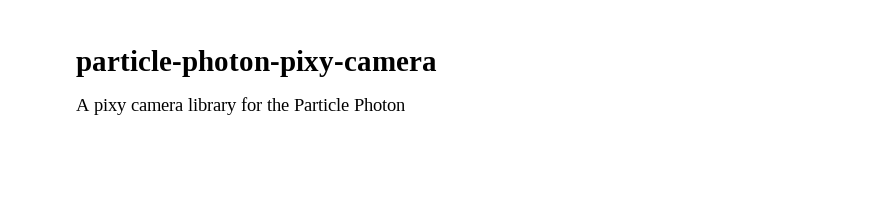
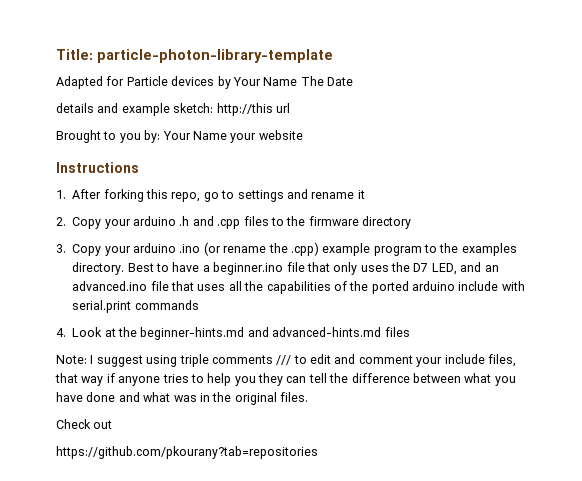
[76,50,437,77] [76,97,405,115] particle-photon-pixy-camera // A pixy camera library for the Particle Photon -> [56,49,333,63] [56,76,353,89] [56,103,290,116] [56,130,303,143] [56,162,139,173] [56,189,365,202] [56,216,411,229] [56,242,517,256] [72,262,499,275] [72,281,525,294] [72,300,199,313] [56,327,410,340] [56,354,516,367] [55,373,516,386] [56,392,308,405] [56,419,113,429] [56,446,318,459] Title: particle-photon-library-template // Adapted for Particle devices by Your Name The Date // details and example sketch: http://this url // Brought to you by: Your Name your website // Instructions // 1. After forking this repo, go to settings and rename it // 2. Copy your arduino .h and .cpp files to the firmware directory // 3. Copy your arduino .ino (or rename the .cpp) example program to the examples directory. Best to have a beginner.ino file that only uses the D7 LED, and an advanced.ino file that uses all the capabilities of the ported arduino include with serial.print commands // 4. Look at the beginner-hints.md and advanced-hints.md files // Note: I suggest using triple comments /// to edit and comment your include files, that way if anyone tries to help you they can tell the difference between what you have done and what was in the original files. // Check out // https://github.com/pkourany?tab=repositories

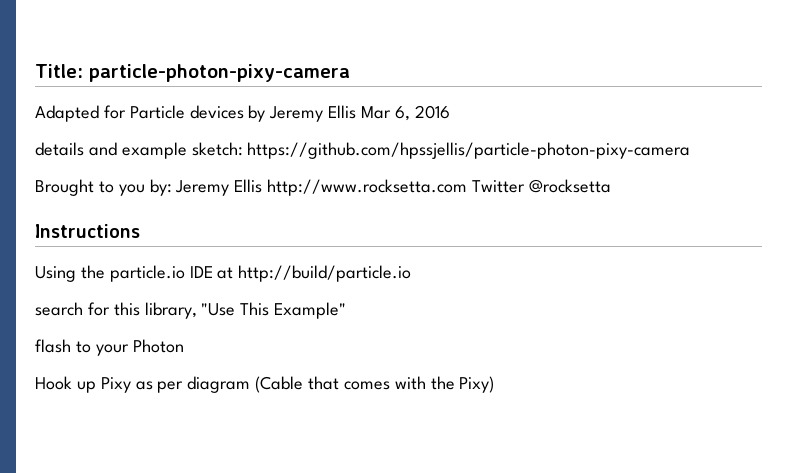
[97,49,333,63] particle-photon-library-template -> [89,64,350,82] particle-photon-pixy-camera
[232,76,353,86] Your Name The Date -> [269,105,450,122] Jeremy Ellis Mar 6, 2016
[216,103,290,116] http://this url -> [247,142,691,159] https://github.com/hpssjellis/particle-photon-pixy-camera
[162,130,303,143] [56,162,139,173] [56,189,365,202] [56,216,411,229] [56,242,517,256] [72,262,499,275] [72,281,525,294] [72,300,199,313] [56,327,410,340] [56,354,516,367] [55,373,516,386] [56,392,308,405] [56,419,113,429] [56,446,318,459] Your Name your website // Instructions // 1. After forking this repo, go to settings and rename it // 2. Copy your arduino .h and .cpp files to the firmware directory // 3. Copy your arduino .ino (or rename the .cpp) example program to the examples directory. Best to have a beginner.ino file that only uses the D7 LED, and an advanced.ino file that uses all the capabilities of the ported arduino include with serial.print commands // 4. Look at the beginner-hints.md and advanced-hints.md files // Note: I suggest using triple comments /// to edit and comment your include files, that way if anyone tries to help you they can tell the difference between what you have done and what was in the original files. // Check out // https://github.com/pkourany?tab=repositories -> [175,179,611,196] [35,224,140,238] [35,265,412,282] [35,302,347,319] [35,339,184,356] [35,376,495,393] Jeremy Ellis http://www.rocksetta.com Twitter @rocksetta // Instructions // Using the particle.io IDE at http://build/particle.io // search for this library, "Use This Example" // flash to your Photon // Hook up Pixy as per diagram (Cable that comes with the Pixy)

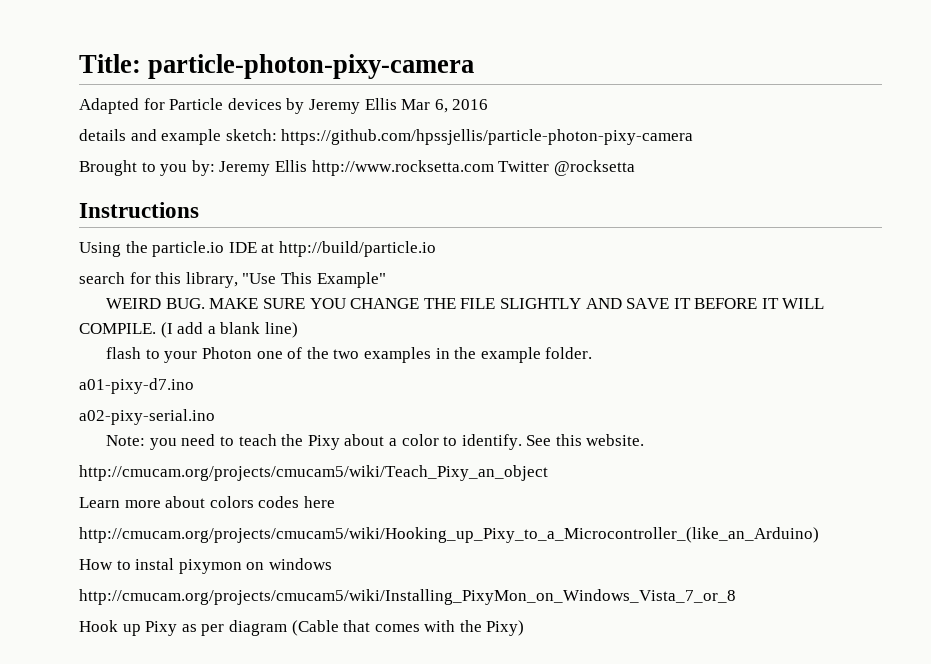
[35,339,184,356] flash to your Photon -> [106,298,825,309] [79,322,298,338] [106,347,593,363] [79,378,194,394] [79,409,215,425] [106,434,645,450] [79,465,548,481] [79,496,335,508] [79,527,819,543] [79,558,332,574] [79,589,736,605] WEIRD BUG. MAKE SURE YOU CHANGE THE FILE SLIGHTLY AND SAVE IT BEFORE IT WILL COMPILE. (I add a blank line) // flash to your Photon one of the two examples in the example folder. // a01-pixy-d7.ino // a02-pixy-serial.ino // Note: you need to teach the Pixy about a color to identify. See this website. // http://cmucam.org/projects/cmucam5/wiki/Teach_Pixy_an_object // Learn more about colors codes here // http://cmucam.org/projects/cmucam5/wiki/Hooking_up_Pixy_to_a_Microcontroller_(like_an_Arduino) // How to instal pixymon on windows // http://cmucam.org/projects/cmucam5/wiki/Installing_PixyMon_on_Windows_Vista_7_or_8

